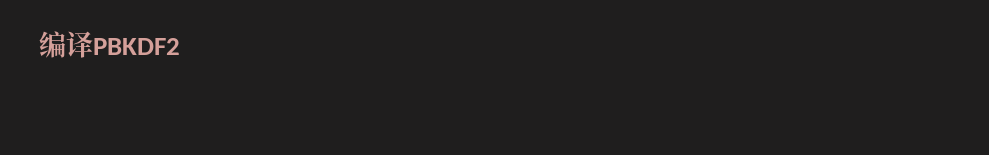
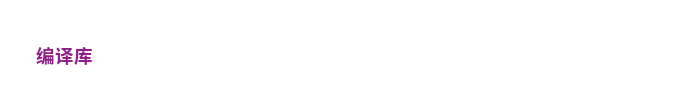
[93,38,180,55] PBKDF2 -> [74,47,93,65] 库

